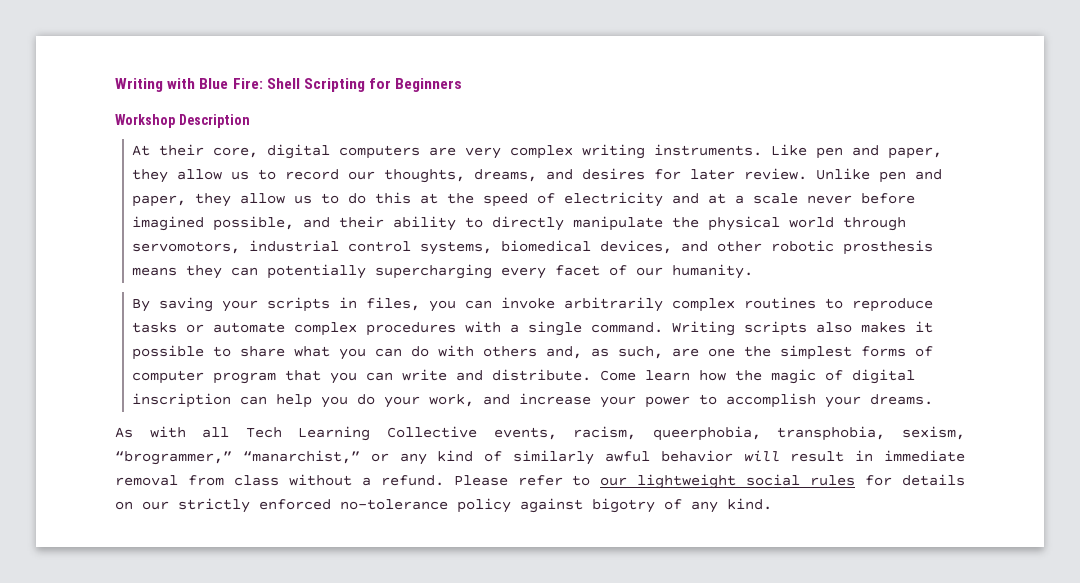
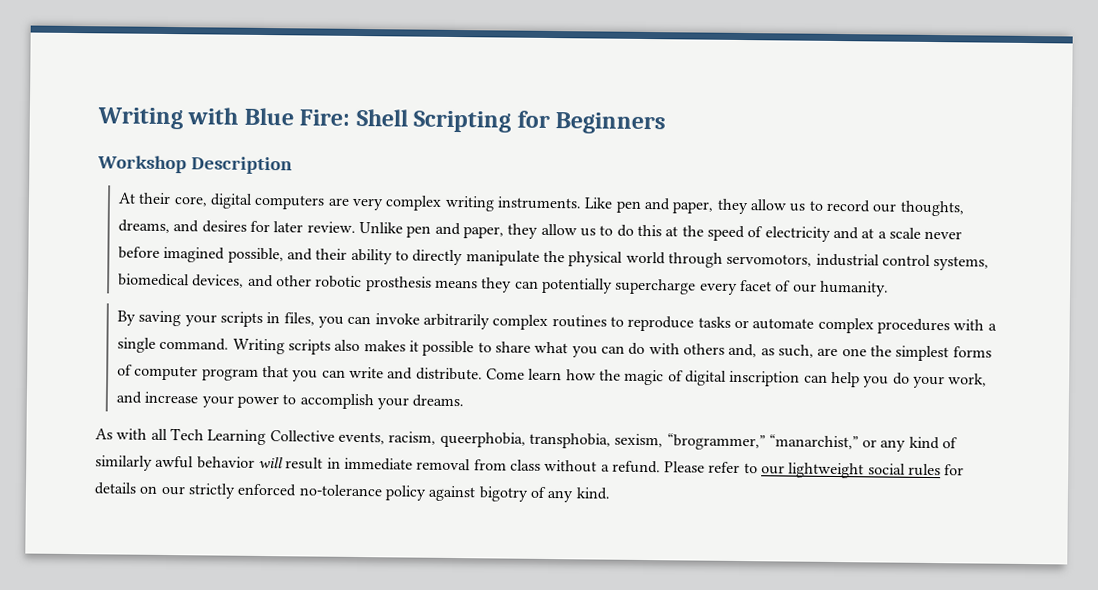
[375,264,493,279] supercharging -> [615,278,697,295] supercharge

